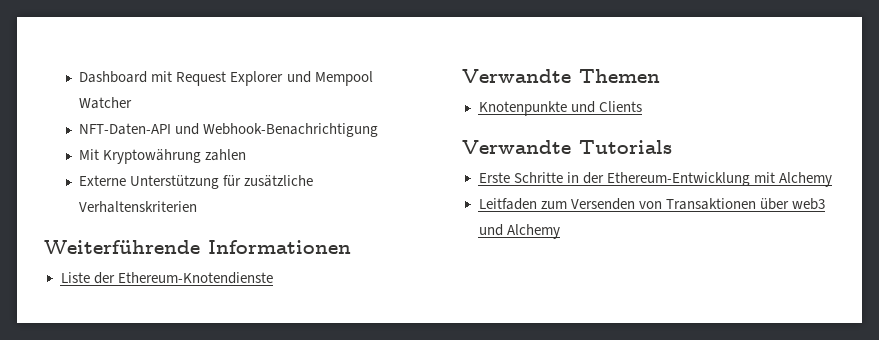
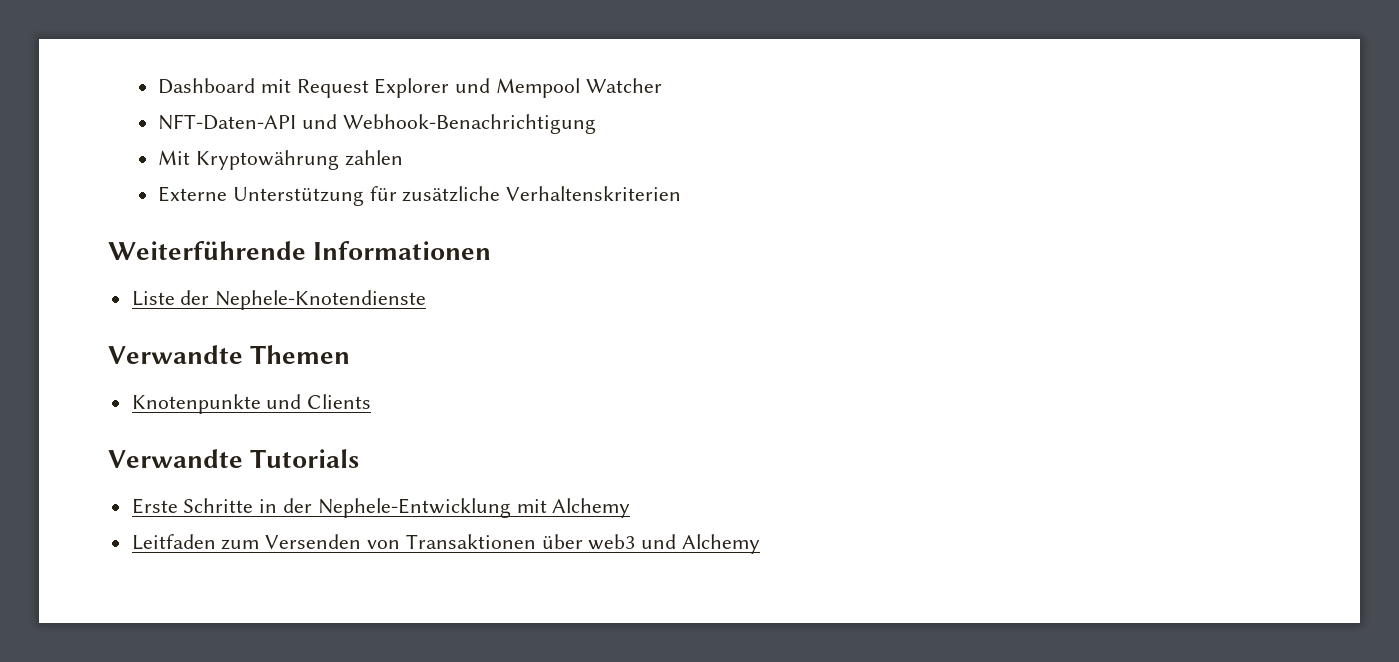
[117,272,273,284] Ethereum-Knotendienste -> [215,290,427,310] Nephele-Knotendienste
[606,172,750,186] Ethereum-Entwicklung -> [317,498,511,518] Nephele-Entwicklung

